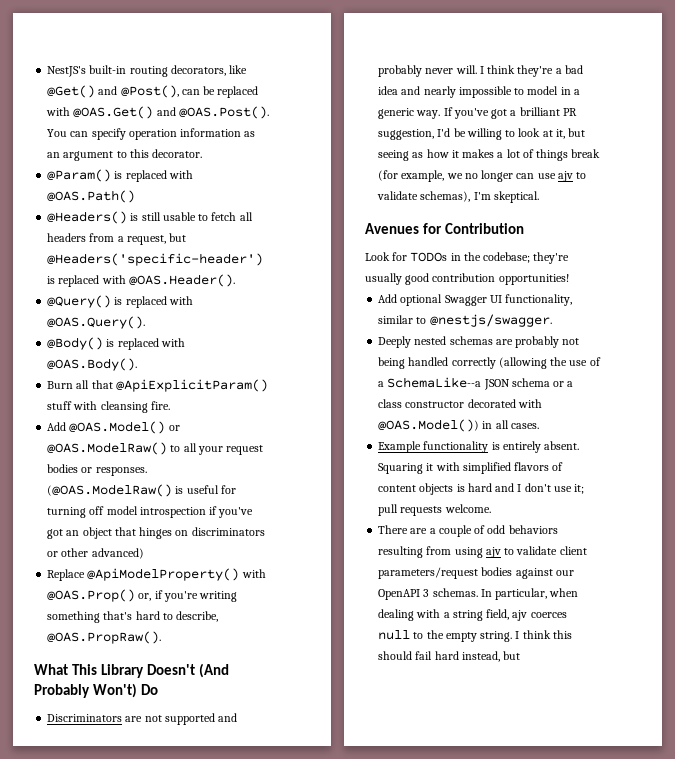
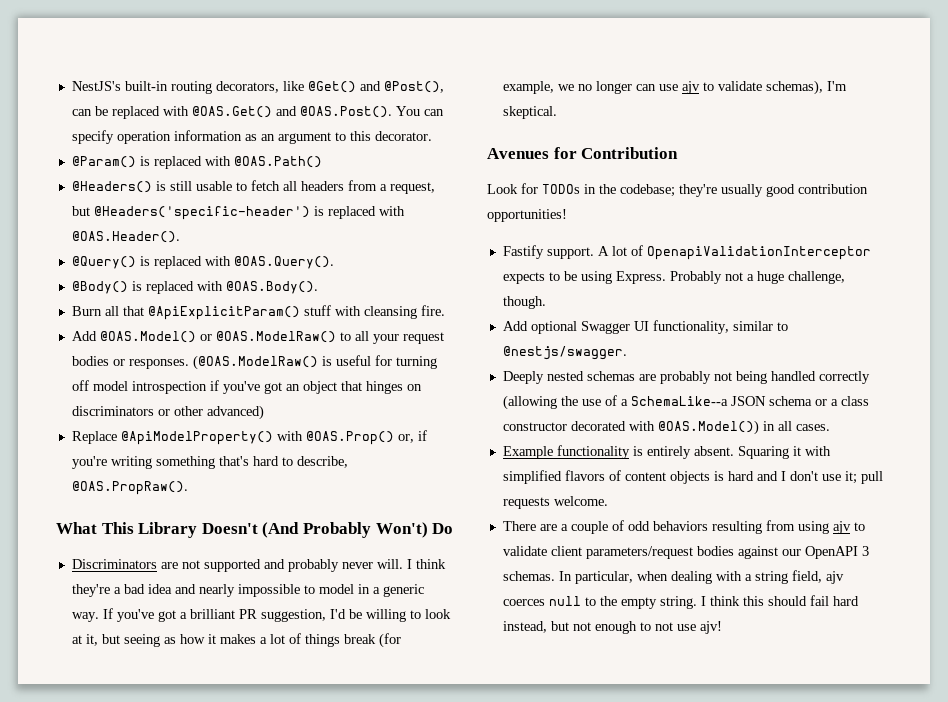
(569, 279) none -> [502,245,871,260] [502,271,845,284] [502,296,546,309] // Fastify support. A lot of OpenapiValidationInterceptor expects to be using Express. Probably not a huge challenge, though.
(521, 655) none -> [572,621,722,634] not enough to not use ajv!

